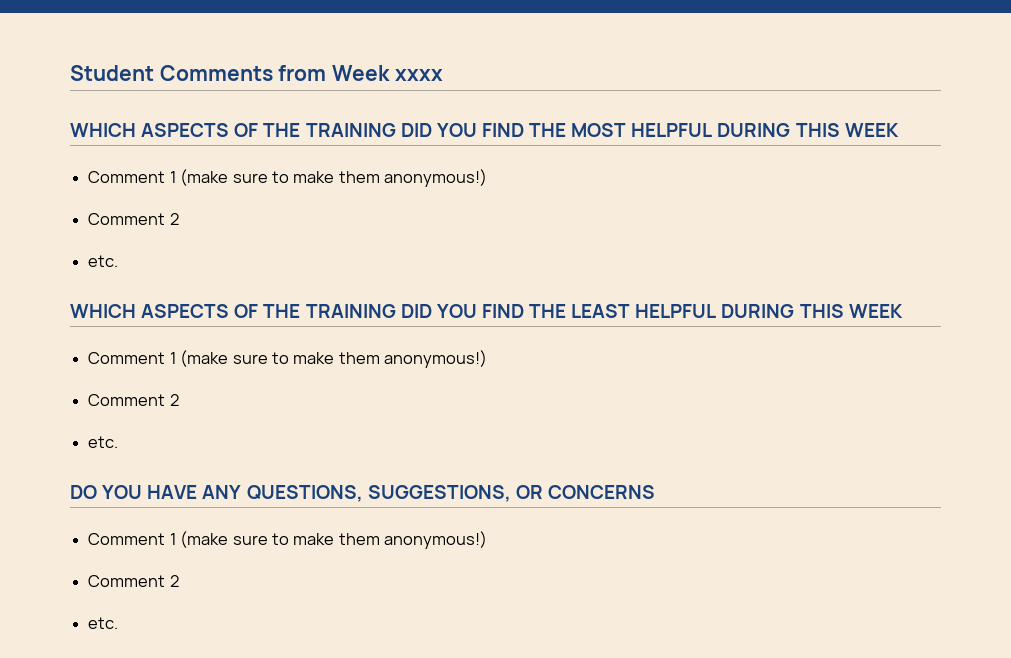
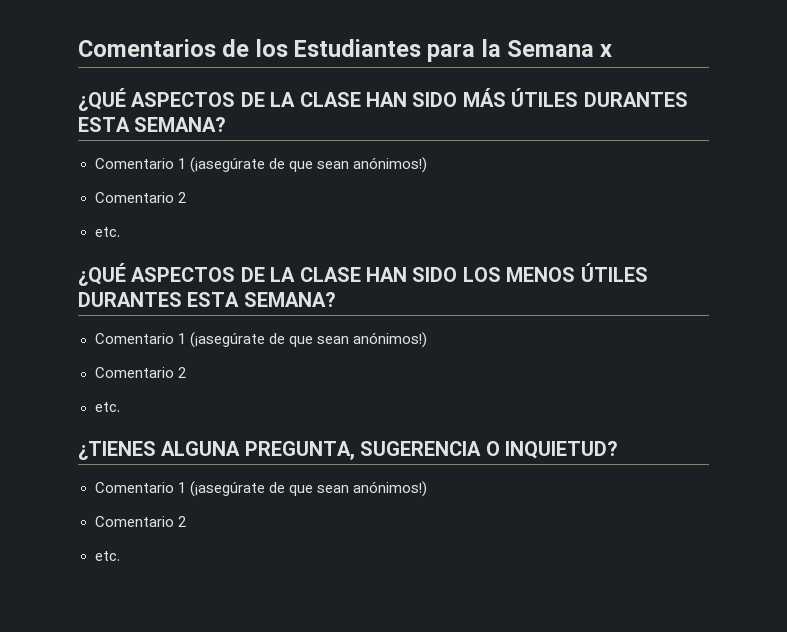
[70,65,443,81] [70,123,899,137] [88,169,488,187] [88,213,179,225] [88,255,119,267] [70,304,903,318] [88,350,488,368] [88,394,179,406] [88,436,119,448] [70,485,655,502] [88,531,488,549] [88,575,166,587] Student Comments from Week xxxx // WHICH ASPECTS OF THE TRAINING DID YOU FIND THE MOST HELPFUL DURING THIS WEEK // Comment 1 (make sure to make them anonymous!) // Comment 2 // etc. // WHICH ASPECTS OF THE TRAINING DID YOU FIND THE LEAST HELPFUL DURING THIS WEEK // Comment 1 (make sure to make them anonymous!) // Comment 2 // etc. // DO YOU HAVE ANY QUESTIONS, SUGGESTIONS, OR CONCERNS // Comment 1 (make sure to make them anonymous!) // Comment -> [78,39,613,62] [78,88,688,111] [78,117,227,132] [94,157,427,173] [94,192,186,203] [94,227,120,237] [78,263,648,286] [78,292,336,307] [94,332,427,348] [94,367,186,378] [94,402,120,412] [78,441,618,460] [94,481,427,497] [94,516,174,527] Comentarios de los Estudiantes para la Semana x // ¿QUÉ ASPECTOS DE LA CLASE HAN SIDO MÁS ÚTILES DURANTES ESTA SEMANA? // Comentario 1 (¡asegúrate de que sean anónimos!) // Comentario 2 // etc. // ¿QUÉ ASPECTOS DE LA CLASE HAN SIDO LOS MENOS ÚTILES DURANTES ESTA SEMANA? // Comentario 1 (¡asegúrate de que sean anónimos!) // Comentario 2 // etc. // ¿TIENES ALGUNA PREGUNTA, SUGERENCIA O INQUIETUD? // Comentario 1 (¡asegúrate de que sean anónimos!) // Comentario

